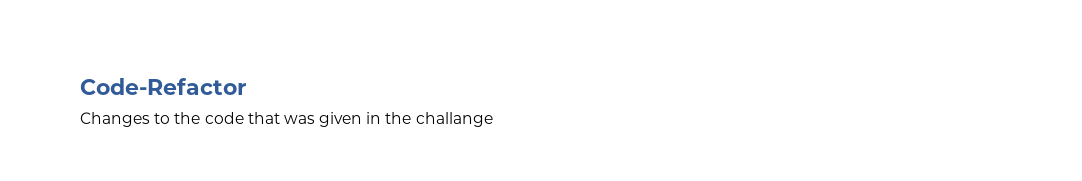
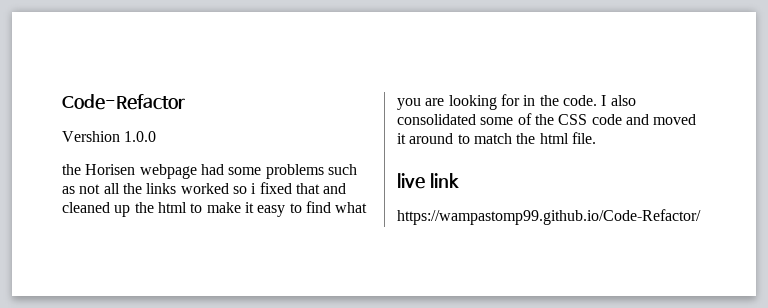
[80,112,493,127] Changes to the code that was given in the challange -> [62,131,157,142] [62,164,357,179] [62,182,347,194] [62,201,368,217] [397,94,636,110] [397,113,697,125] [397,132,596,144] [397,173,459,189] [397,209,701,225] Vershion 1.0.0 // the Horisen webpage had some problems such as not all the links worked so i fixed that and cleaned up the html to make it easy to find what you are looking for in the code. I also consolidated some of the CSS code and moved it around to match the html file. // live link // https://wampastomp99.github.io/Code-Refactor/

